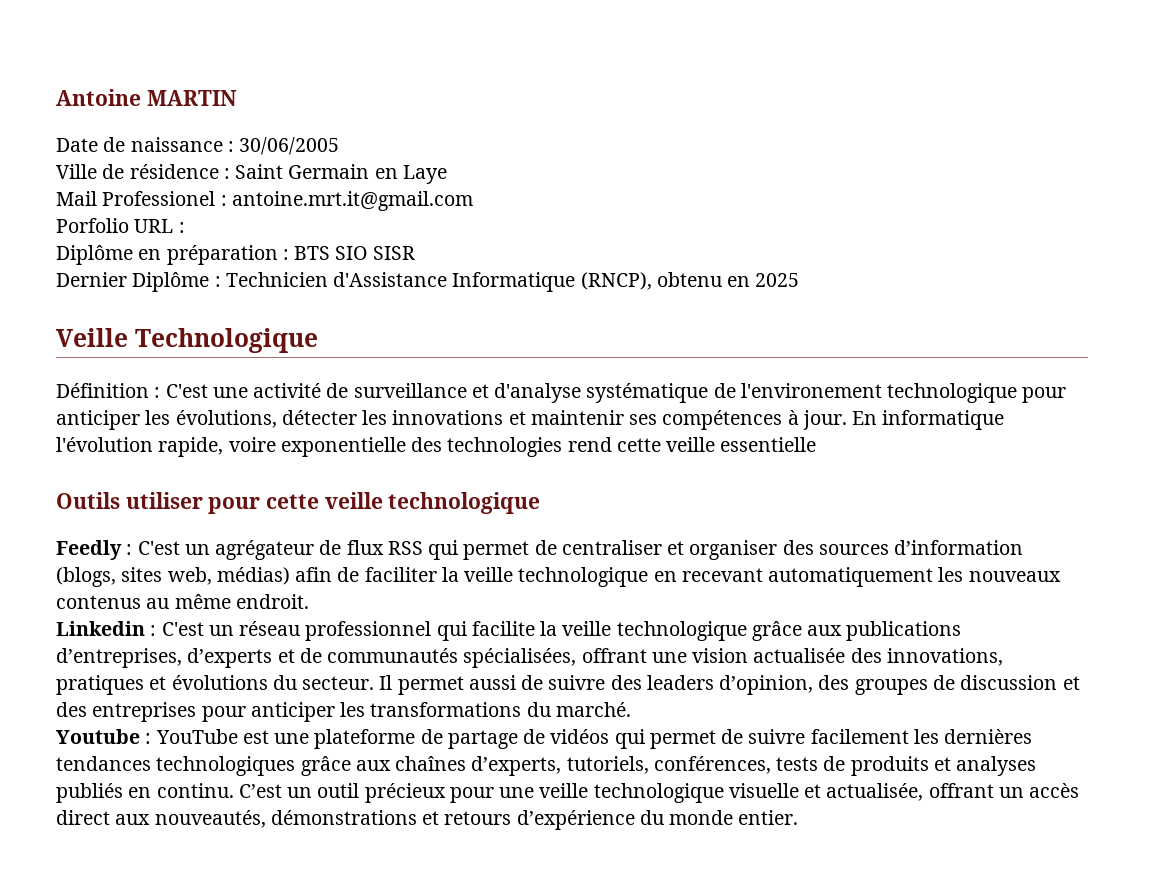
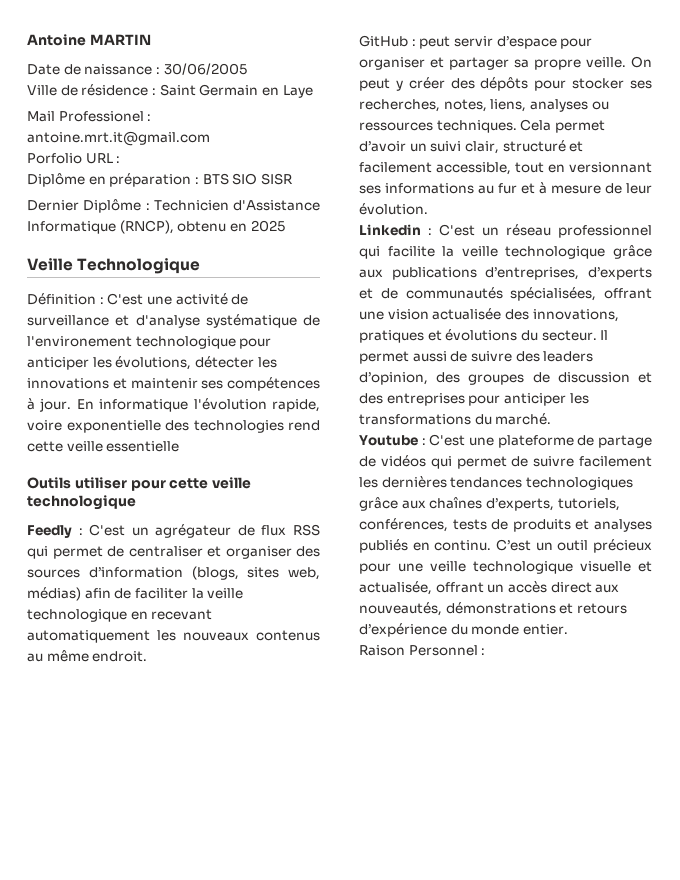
(309, 601) none -> [359,35,593,49] [359,56,652,70] [359,77,652,91] [359,99,609,112] [359,119,605,133] [359,140,584,154] [359,162,652,175] [359,182,652,194] [359,203,428,215] // GitHub : peut servir d’espace pour organiser et partager sa propre veille. On peut y créer des dépôts pour stocker ses recherches, notes, liens, analyses ou ressources techniques. Cela permet d’avoir un suivi clair, structuré et facilement accessible, tout en versionnant ses informations au fur et à mesure de leur évolution.
[155,729,269,744] YouTube est -> [429,434,466,446] C'est
(799, 817) none -> [359,645,486,656] // Raison Personnel :

